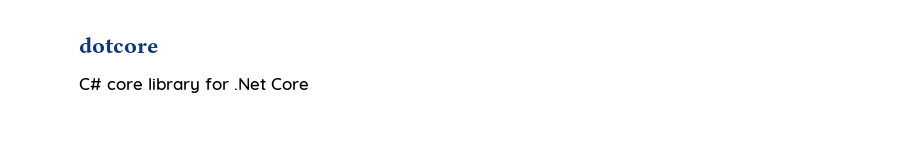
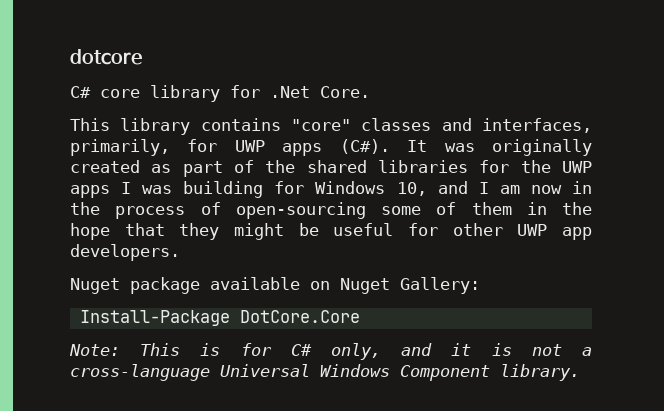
[271,78,309,90] Core -> [320,86,370,98] [70,118,592,135] [70,139,593,156] [70,160,592,177] [70,181,592,198] [70,202,592,219] [70,223,592,240] [70,244,180,261] [70,277,480,294] [79,310,360,326] [69,343,592,360] [70,364,580,381] Core. // This library contains "core" classes and interfaces, primarily, for UWP apps (C#). It was originally created as part of the shared libraries for the UWP apps I was building for Windows 10, and I am now in the process of open-sourcing some of them in the hope that they might be useful for other UWP app developers. // Nuget package available on Nuget Gallery: // Install-Package DotCore.Core // Note: This is for C# only, and it is not a cross-language Universal Windows Component library.

